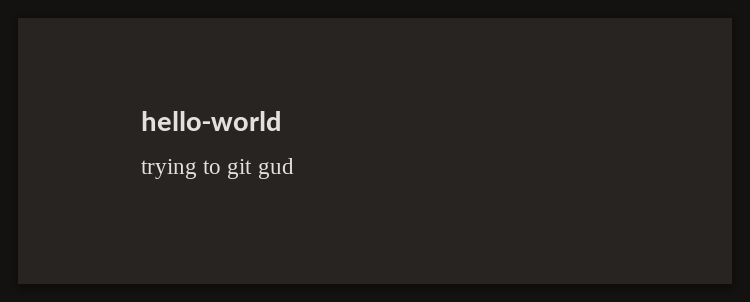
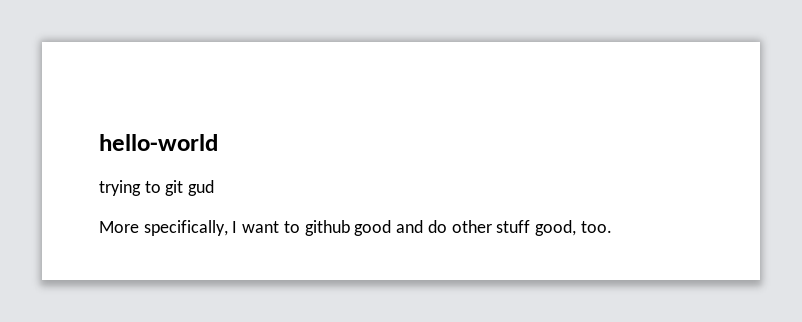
(294, 168) none -> [99,220,612,236] // More specifically, I want to github good and do other stuff good, too.

